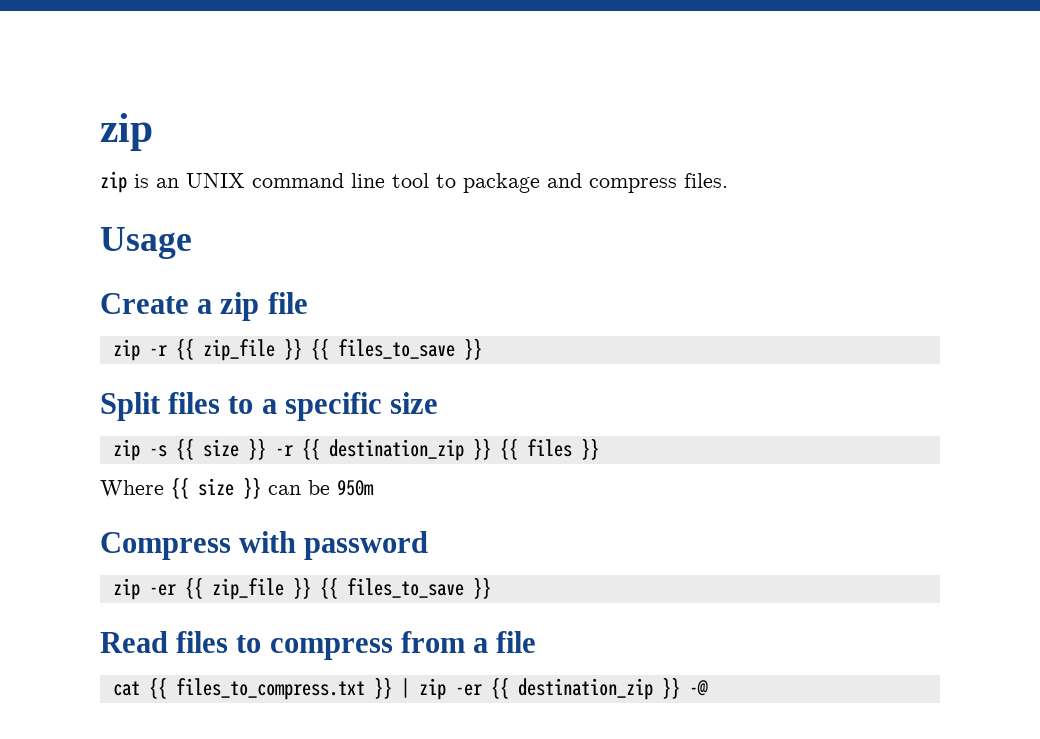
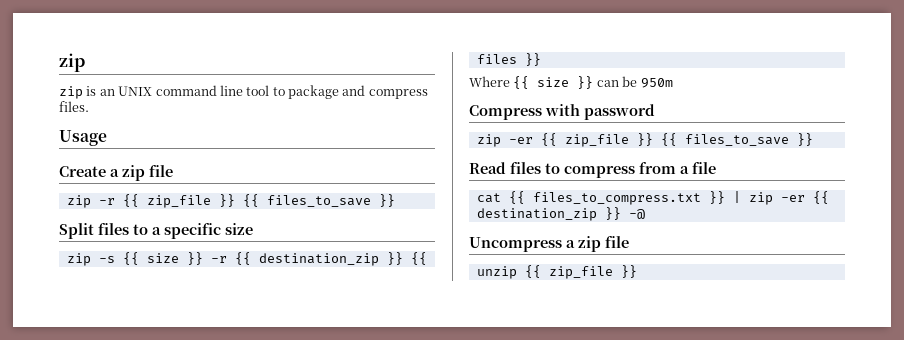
(708, 688) none -> [469,236,629,252] [476,265,637,279] // Uncompress a zip file // unzip {{ zip_file }}

